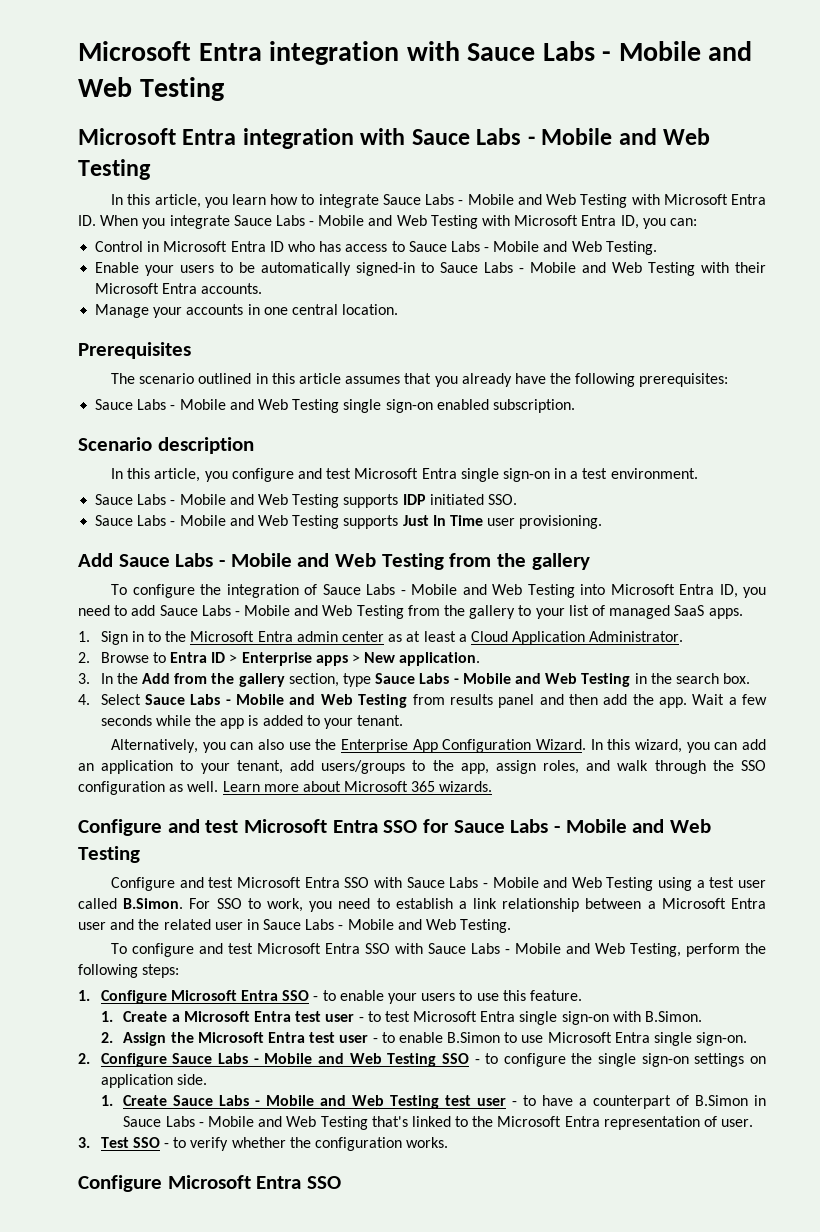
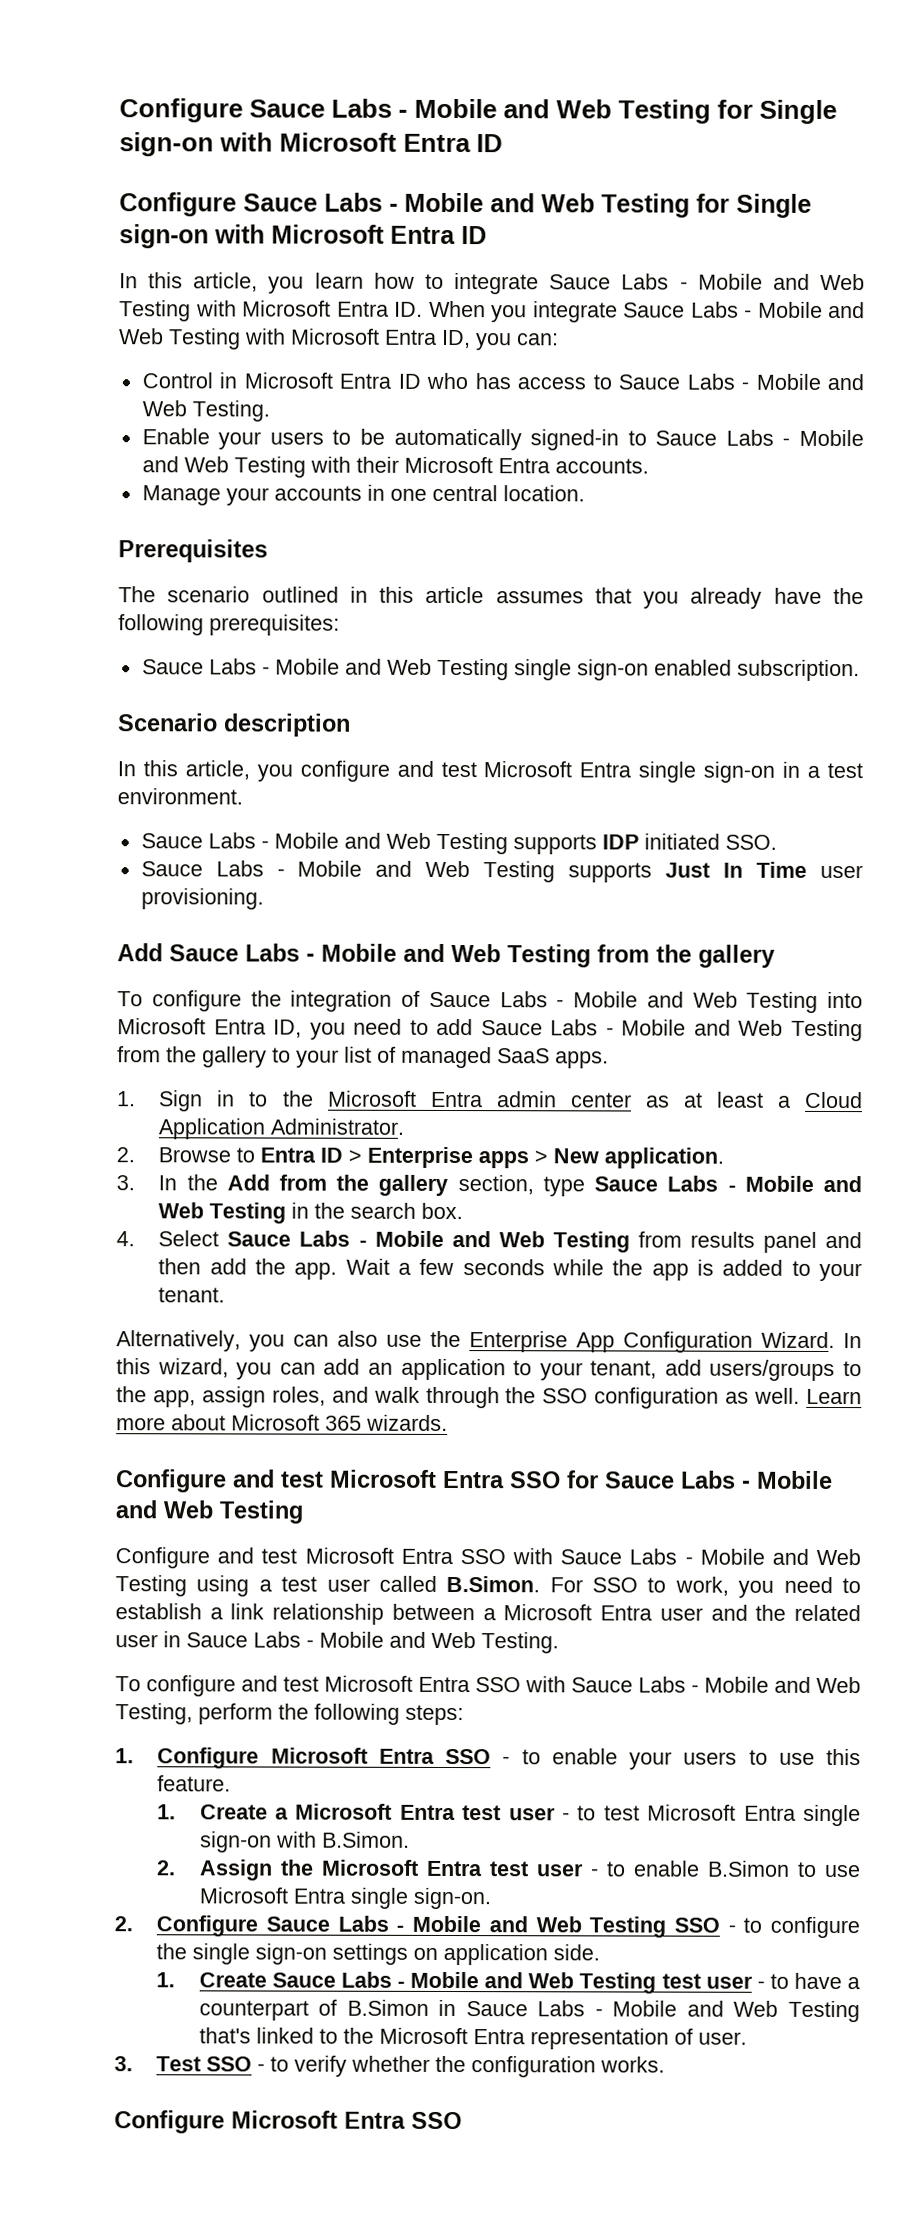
[78,41,753,65] [78,77,224,101] [78,128,711,149] [78,159,151,180] Microsoft Entra integration with Sauce Labs - Mobile and Web Testing // Microsoft Entra integration with Sauce Labs - Mobile and Web Testing -> [119,98,838,125] [119,132,504,157] [119,192,812,218] [119,224,487,249] Configure Sauce Labs - Mobile and Web Testing for Single sign-on with Microsoft Entra ID // Configure Sauce Labs - Mobile and Web Testing for Single sign-on with Microsoft Entra ID

